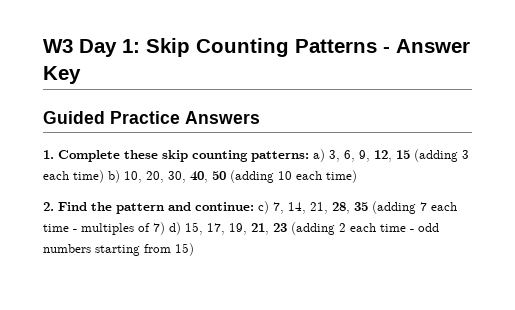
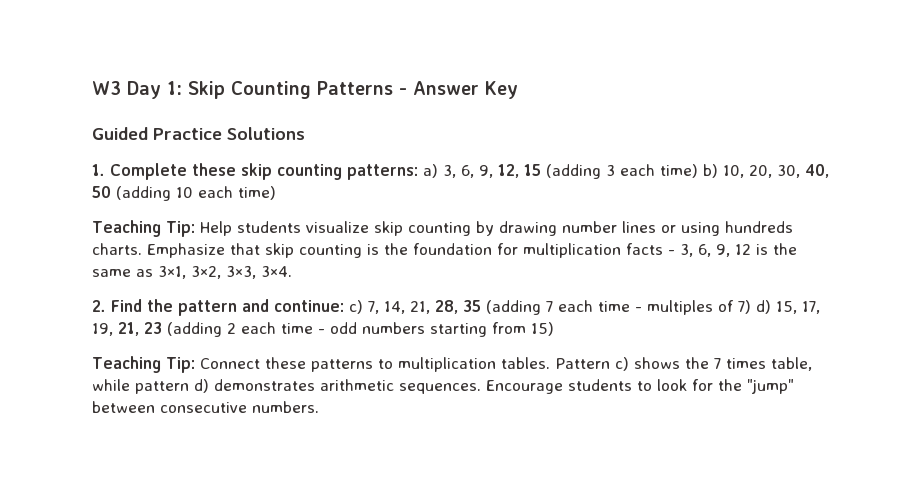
[185,111,260,124] Answers -> [227,127,305,140] Solutions
(357, 176) none -> [92,220,793,237] [92,243,797,258] [92,266,292,279] // Teaching Tip: Help students visualize skip counting by drawing number lines or using hundreds charts. Emphasize that skip counting is the foundation for multiplication facts - 3, 6, 9, 12 is the same as 3×1, 3×2, 3×3, 3×4.
(194, 249) none -> [92,356,812,373] [92,379,794,394] [92,401,319,413] // Teaching Tip: Connect these patterns to multiplication tables. Pattern c) shows the 7 times table, while pattern d) demonstrates arithmetic sequences. Encourage students to look for the "jump" between consecutive numbers.

